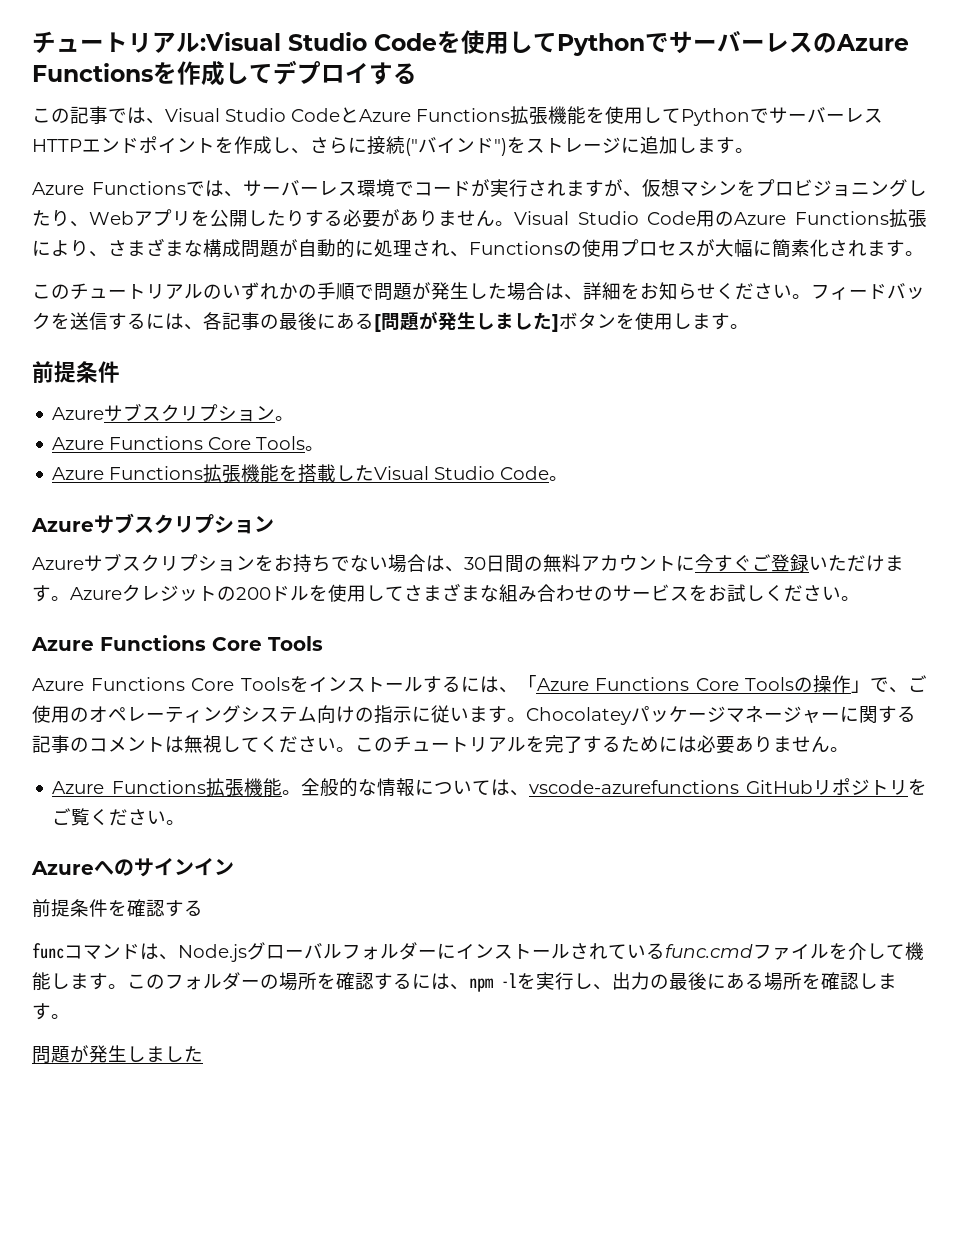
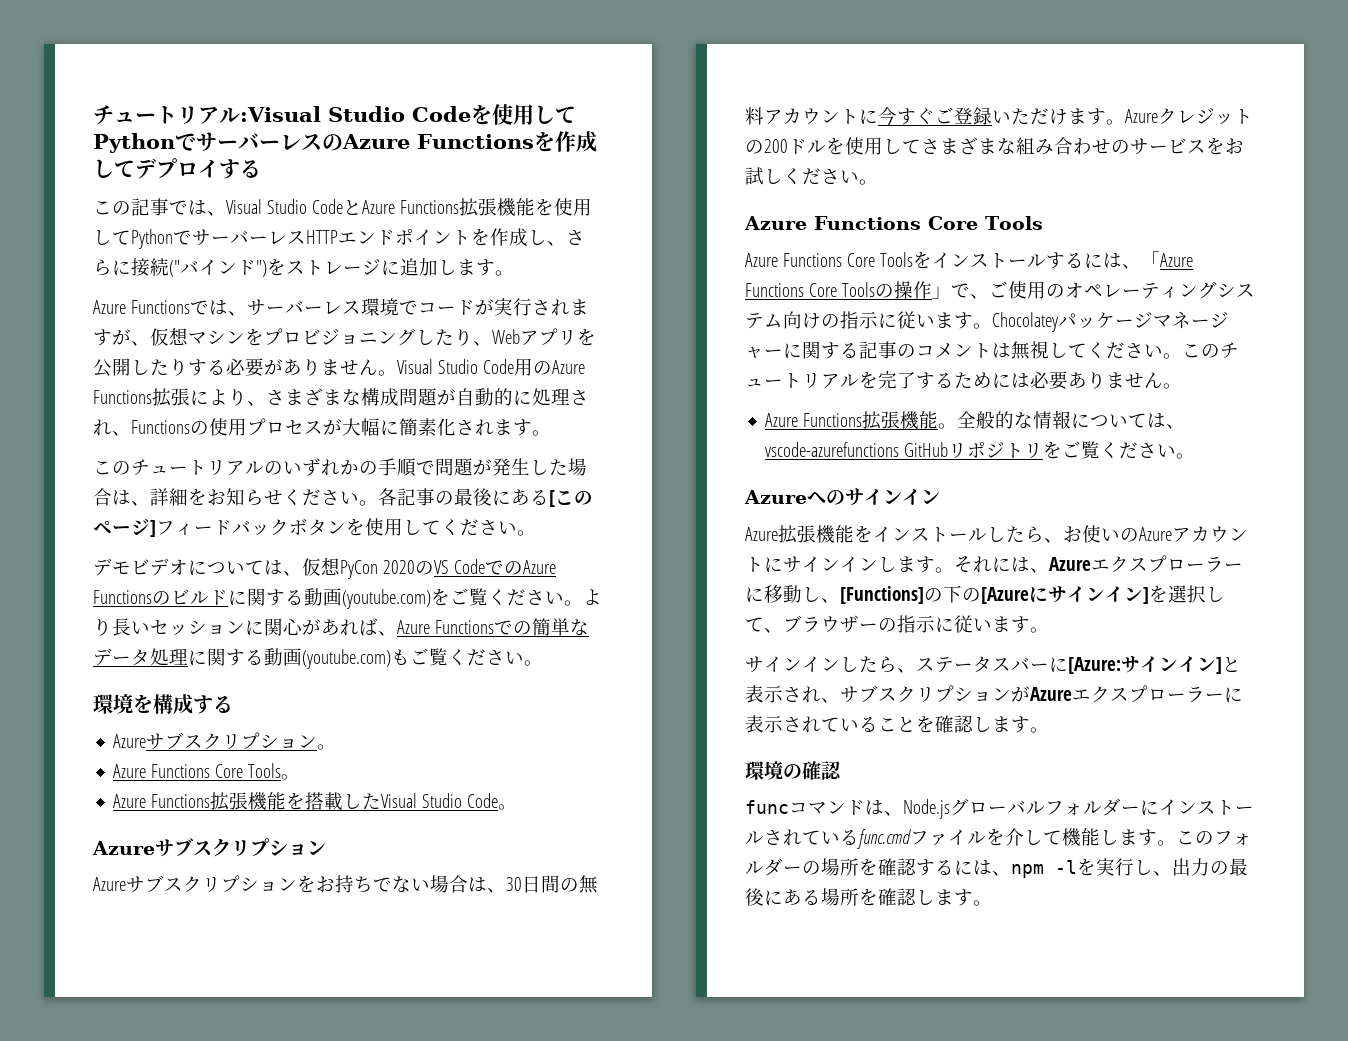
[811,283,925,300] [32,312,203,330] フィードバックを送信するには、 -> (378, 503) none
[381,311,749,332] [32,361,120,383] 問題が発生しました]ボタンを使用します。 // 前提条件 -> [555,490,593,505] [93,518,536,537] [93,557,556,579] [93,588,602,609] [93,618,589,636] [93,648,543,669] [93,694,233,714] このページ]フィードバックボタンを使用してください。 // デモビデオについては、仮想PyCon 2020のVS CodeでのAzure Functionsのビルドに関する動画(youtube.com)をご覧ください。より長いセッションに関心があれば、Azure Functionsでの簡単なデータ処理に関する動画(youtube.com)もご覧ください。 // 環境を構成する
[32,899,203,917] 前提条件を確認する -> [745,525,1248,544] [745,555,1243,573] [745,585,1225,604] [745,615,1049,633] [745,656,1241,674] [745,685,1243,703] [745,715,1049,733] [745,761,842,780] Azure拡張機能をインストールしたら、お使いのAzureアカウントにサインインします。それには、Azureエクスプローラーに移動し、[Functions]の下の[Azureにサインイン]を選択して、ブラウザーの指示に従います。 // サインインしたら、ステータスバーに[Azure:サインイン]と表示され、サブスクリプションがAzureエクスプローラーに表示されていることを確認します。 // 環境の確認
[32,1045,203,1064] // 問題が発生しました -> (992, 903) none

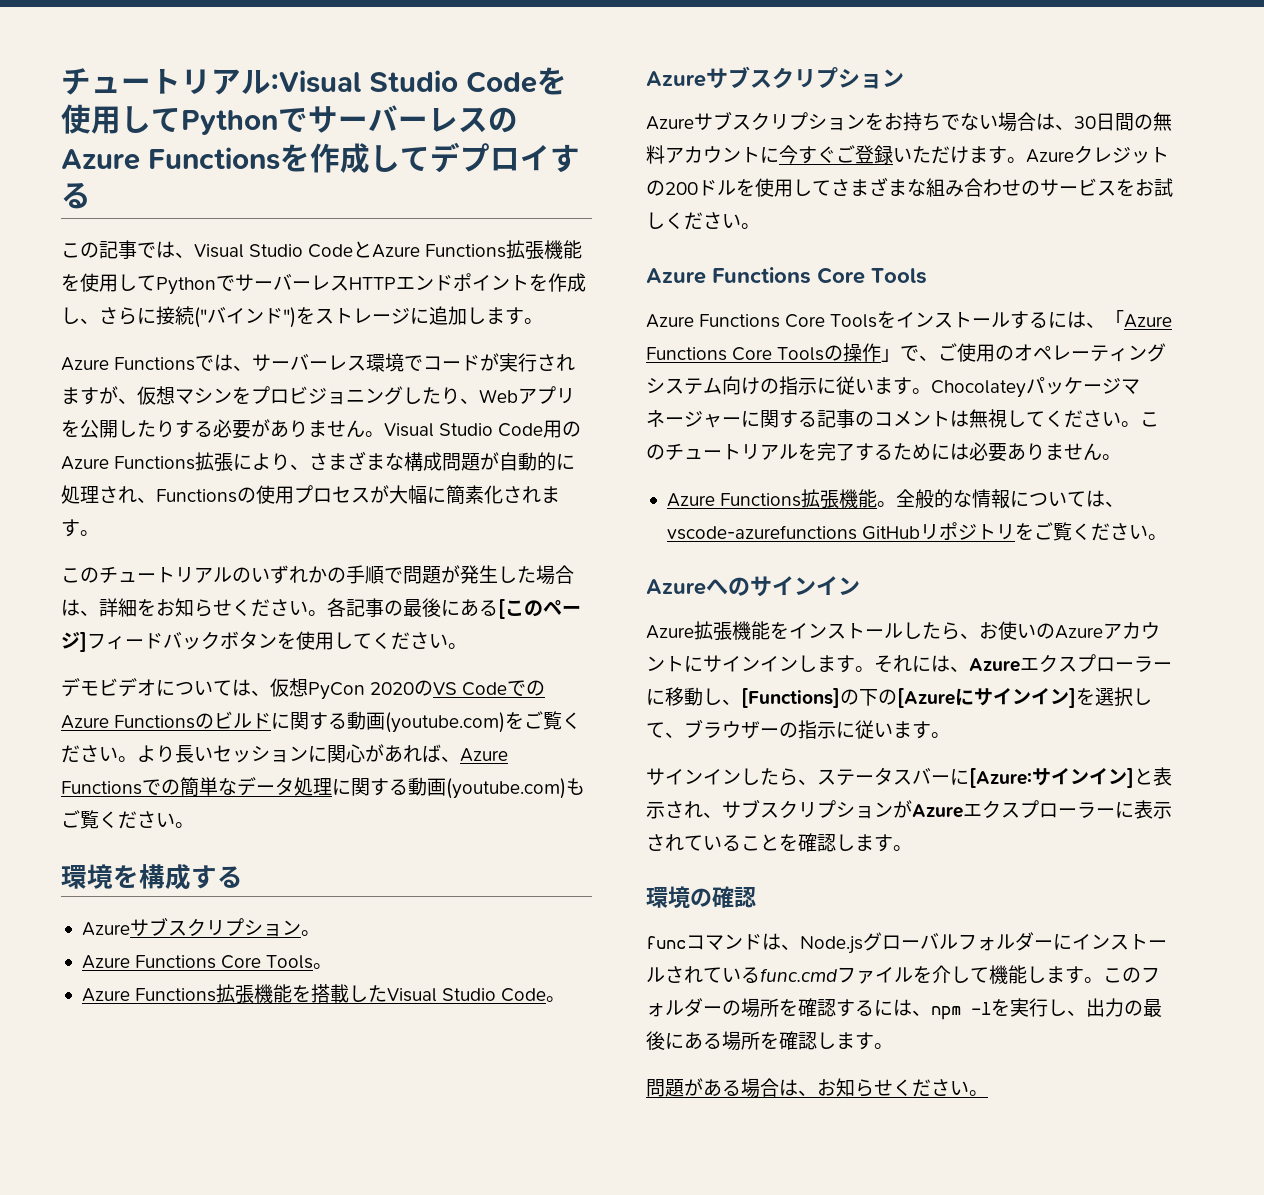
(992, 903) none -> [646,1078,988,1098] // 問題がある場合は、お知らせください。

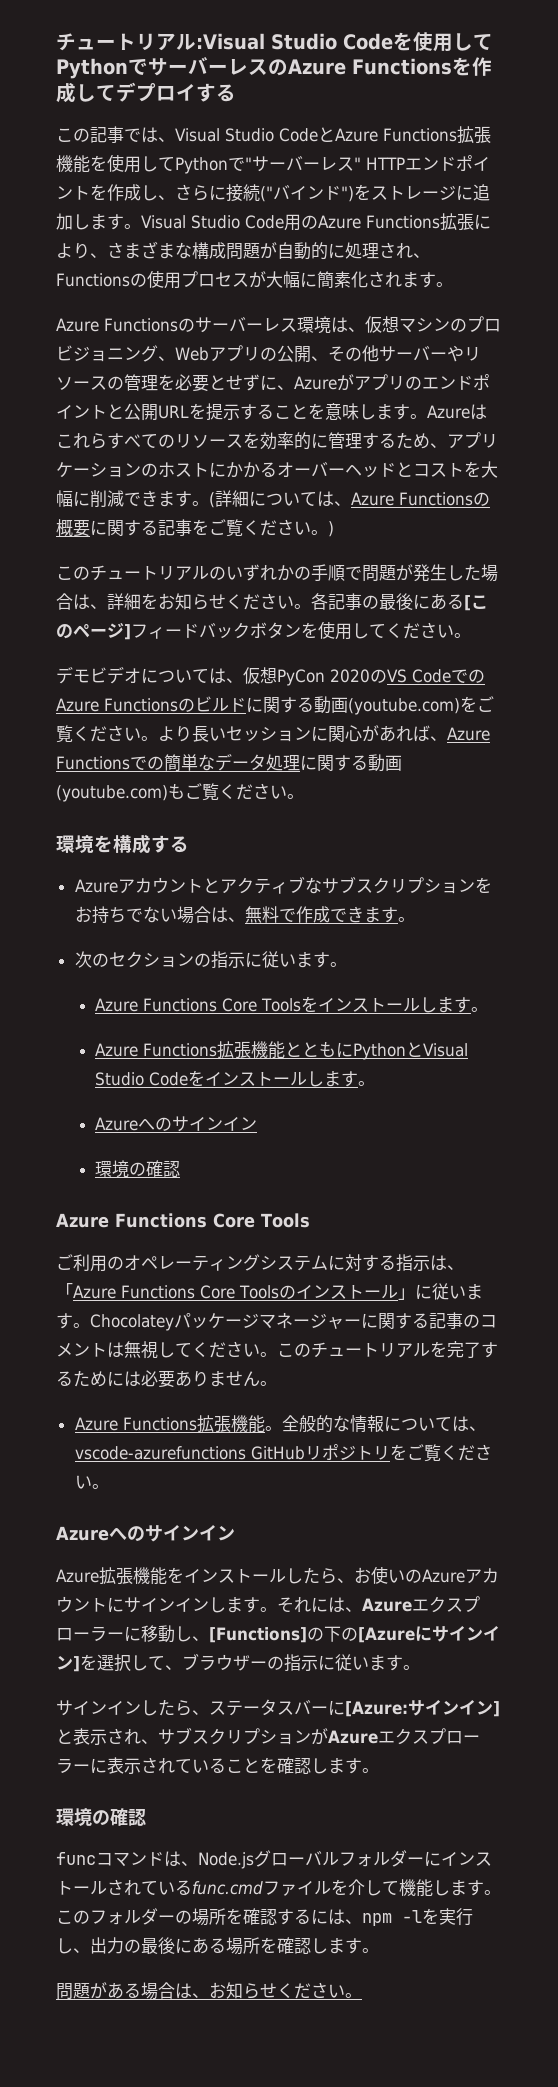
[235,274,349,291] サーバーレス -> [245,156,361,172] "サーバーレス"
[61,353,576,372] [61,386,575,405] [61,419,384,439] // Azure Functionsでは、サーバーレス環境でコードが実行されますが、仮想マシンをプロビジョニングしたり、Webアプリを公開したりする必要がありません。 -> (141, 226) none
(99, 533) none -> [56,316,501,334] [56,345,481,363] [56,374,490,392] [56,403,487,421] [56,432,498,450] [56,461,498,478] [56,490,490,508] [56,519,334,537] // Azure Functionsのサーバーレス環境は、仮想マシンのプロビジョニング、Webアプリの公開、その他サーバーやリソースの管理を必要とせずに、Azureがアプリのエンドポイントと公開URLを提示することを意味します。Azureはこれらすべてのリソースを効率的に管理するため、アプリケーションのホストにかかるオーバーヘッドとコストを大幅に削減できます。(詳細については、Azure Functionsの概要に関する記事をご覧ください。)
[129,917,320,937] [81,955,333,969] [81,984,566,1004] [646,66,904,89] [646,116,694,130] サブスクリプション。 // Azure Functions Core Tools。 // Azure Functions拡張機能を搭載したVisual Studio Code。 // Azureサブスクリプション // Azure -> [117,876,322,894] アカウントとアクティブな
[1074,112,1172,131] [646,145,1169,164] [646,177,1173,197] [646,212,760,230] [646,267,927,284] [646,310,1173,329] [646,343,977,362] 30日間の無料アカウントに今すぐご登録いただけます。Azureクレジットの200ドルを使用してさまざまな組み合わせのサービスをお試しください。 // Azure Functions Core Tools // Azure Functions Core Toolsをインストールするには、「Azure Functions Core Toolsの操作」で、ご使 -> [244,906,415,923] [74,951,347,969] [95,996,489,1013] [95,1041,469,1060] [95,1070,376,1087] [95,1116,258,1132] [95,1160,181,1178] [56,1213,310,1228] [56,1254,90,1271] 無料で作成できます。 // 次のセクションの指示に従います。 // Azure Functions Core Toolsをインストールします。 // Azure Functions拡張機能とともにPythonとVisual Studio Codeをインストールします。 // Azureへのサインイン // 環境の確認 // Azure Functions Core Tools // ご利
[722,376,817,395] 向けの指示 -> [328,1254,464,1272] [56,1283,415,1300] に対する指示は、「Azure Functions Core Toolsのインストール」

